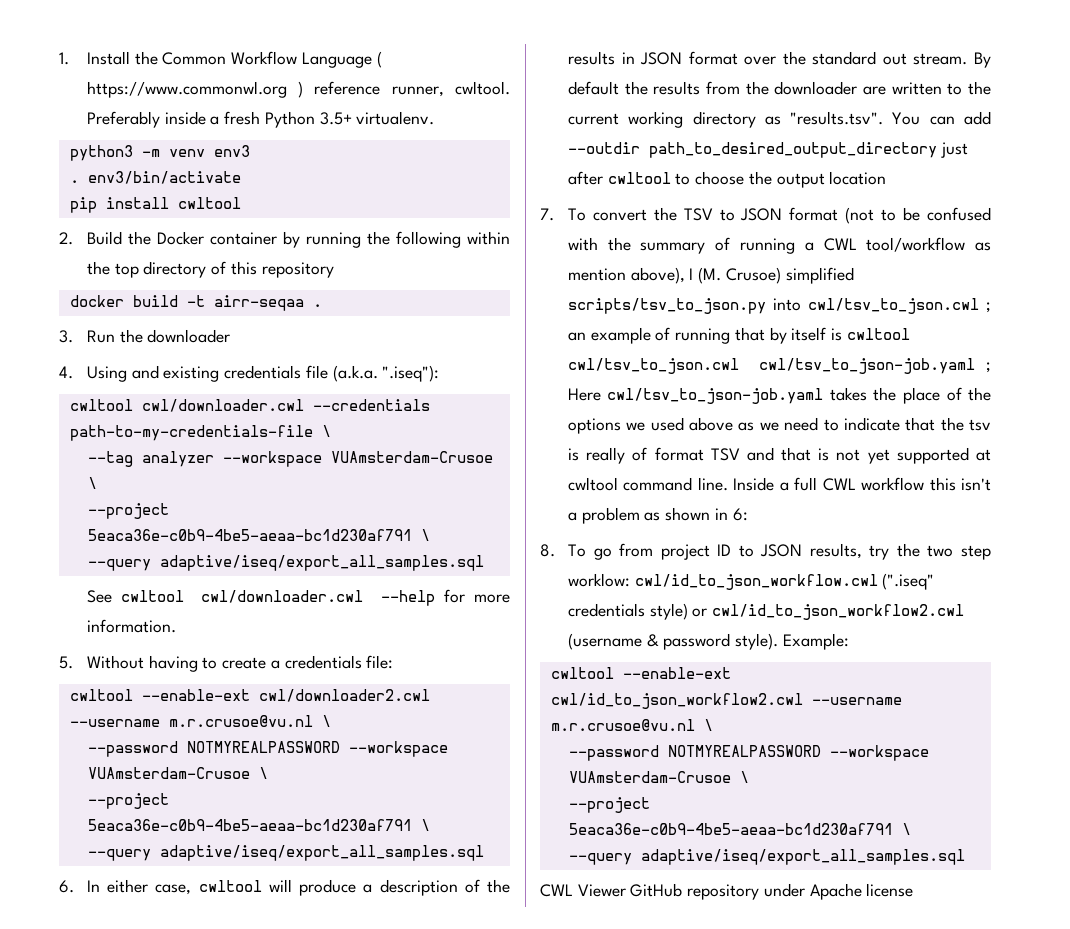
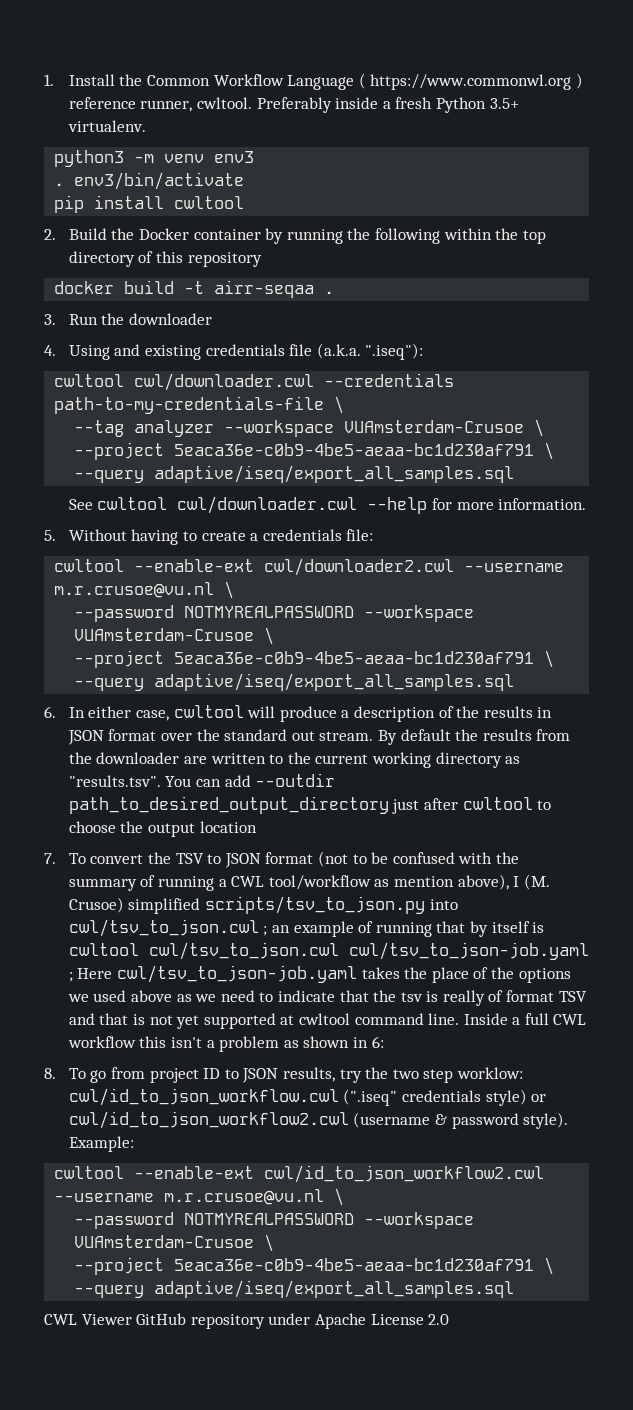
[866,883,914,897] license -> [370,1314,450,1325] License 2.0

